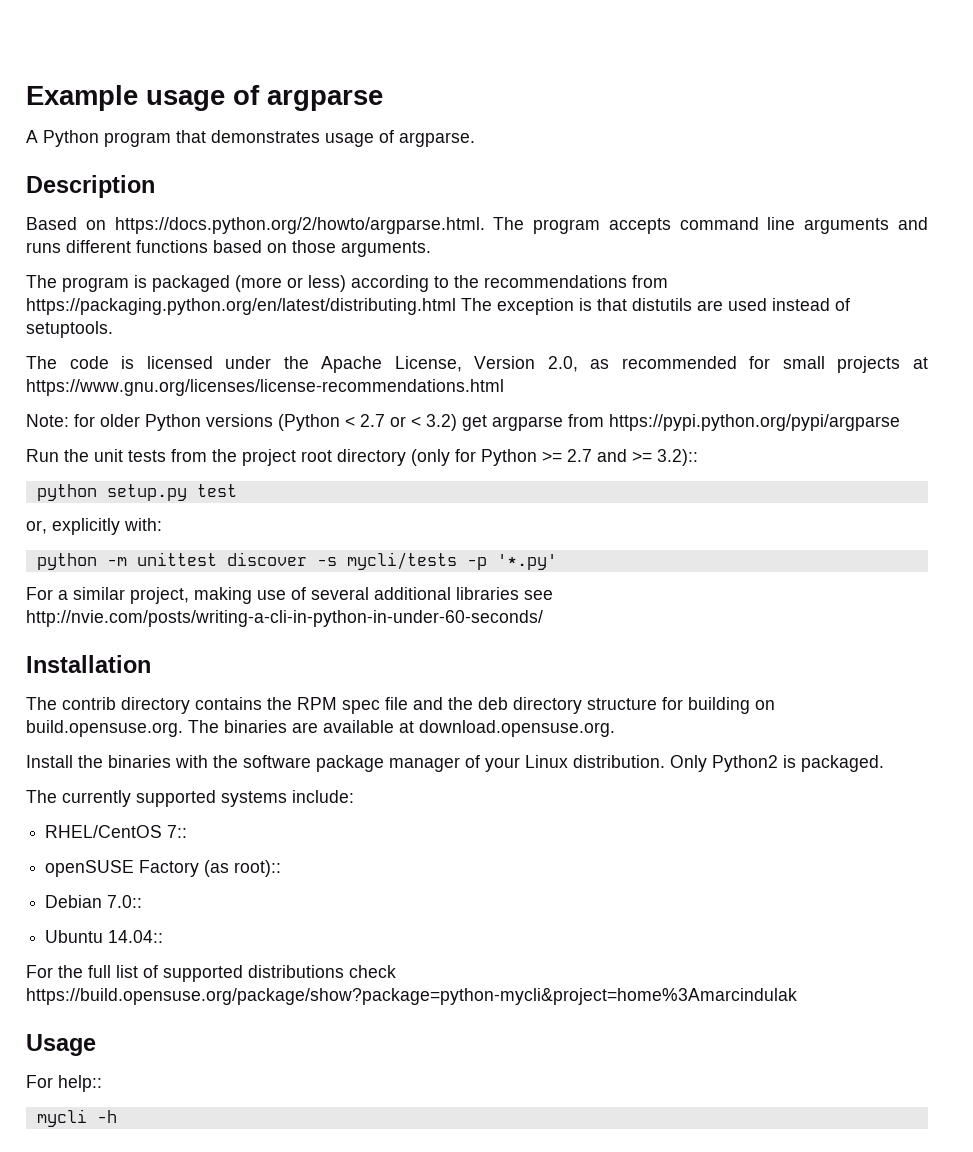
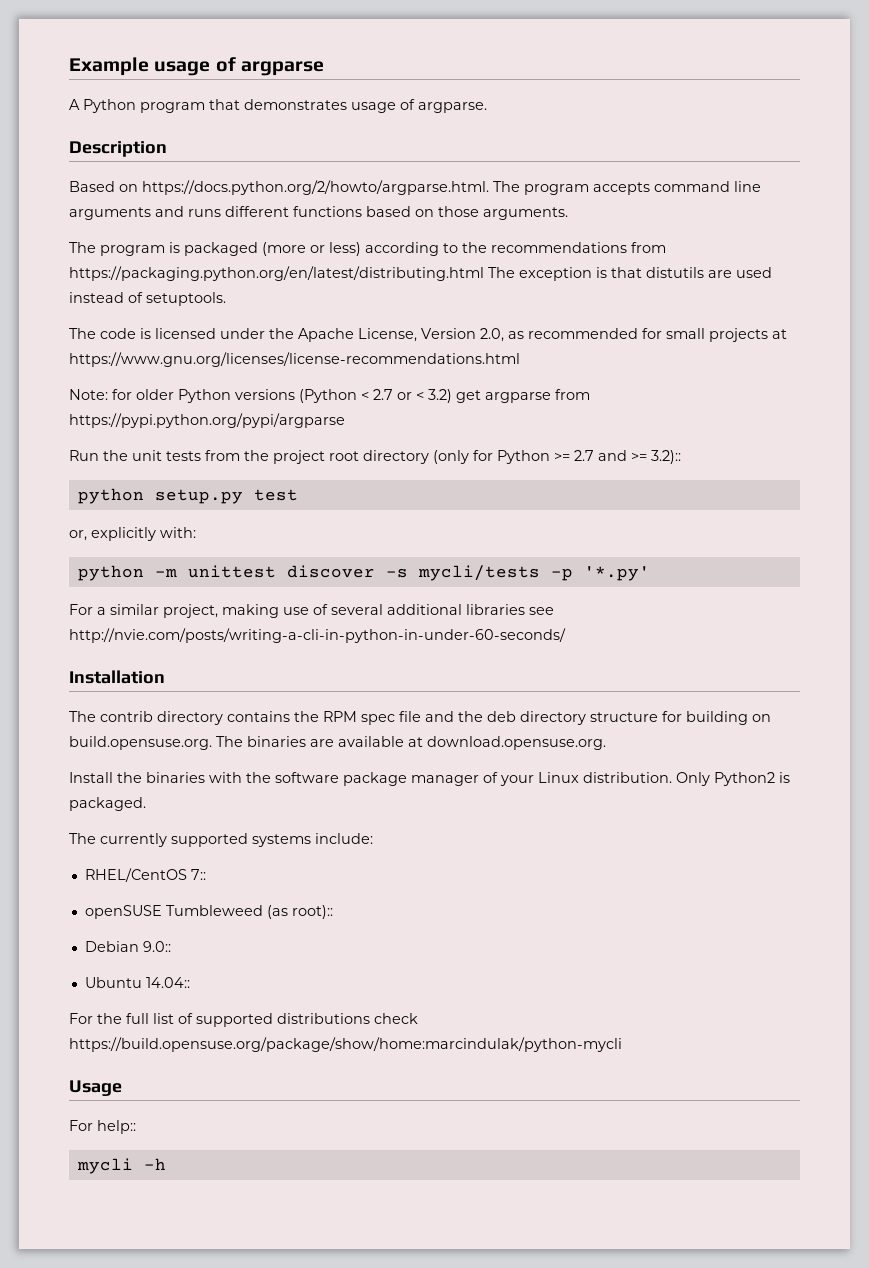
[139,860,200,877] Factory -> [165,905,263,916] Tumbleweed
[107,895,143,908] 7.0:: -> [142,941,171,952] 9.0::
[26,988,797,1005] https://build.opensuse.org/package/show?package=python-mycli&project=home%3Amarcindulak -> [69,1037,622,1052] https://build.opensuse.org/package/show/home:marcindulak/python-mycli

